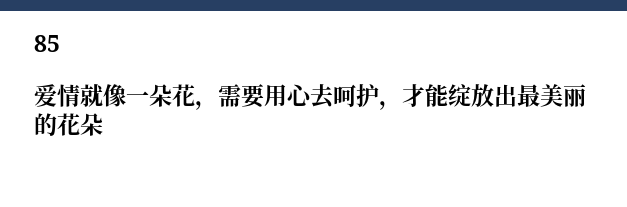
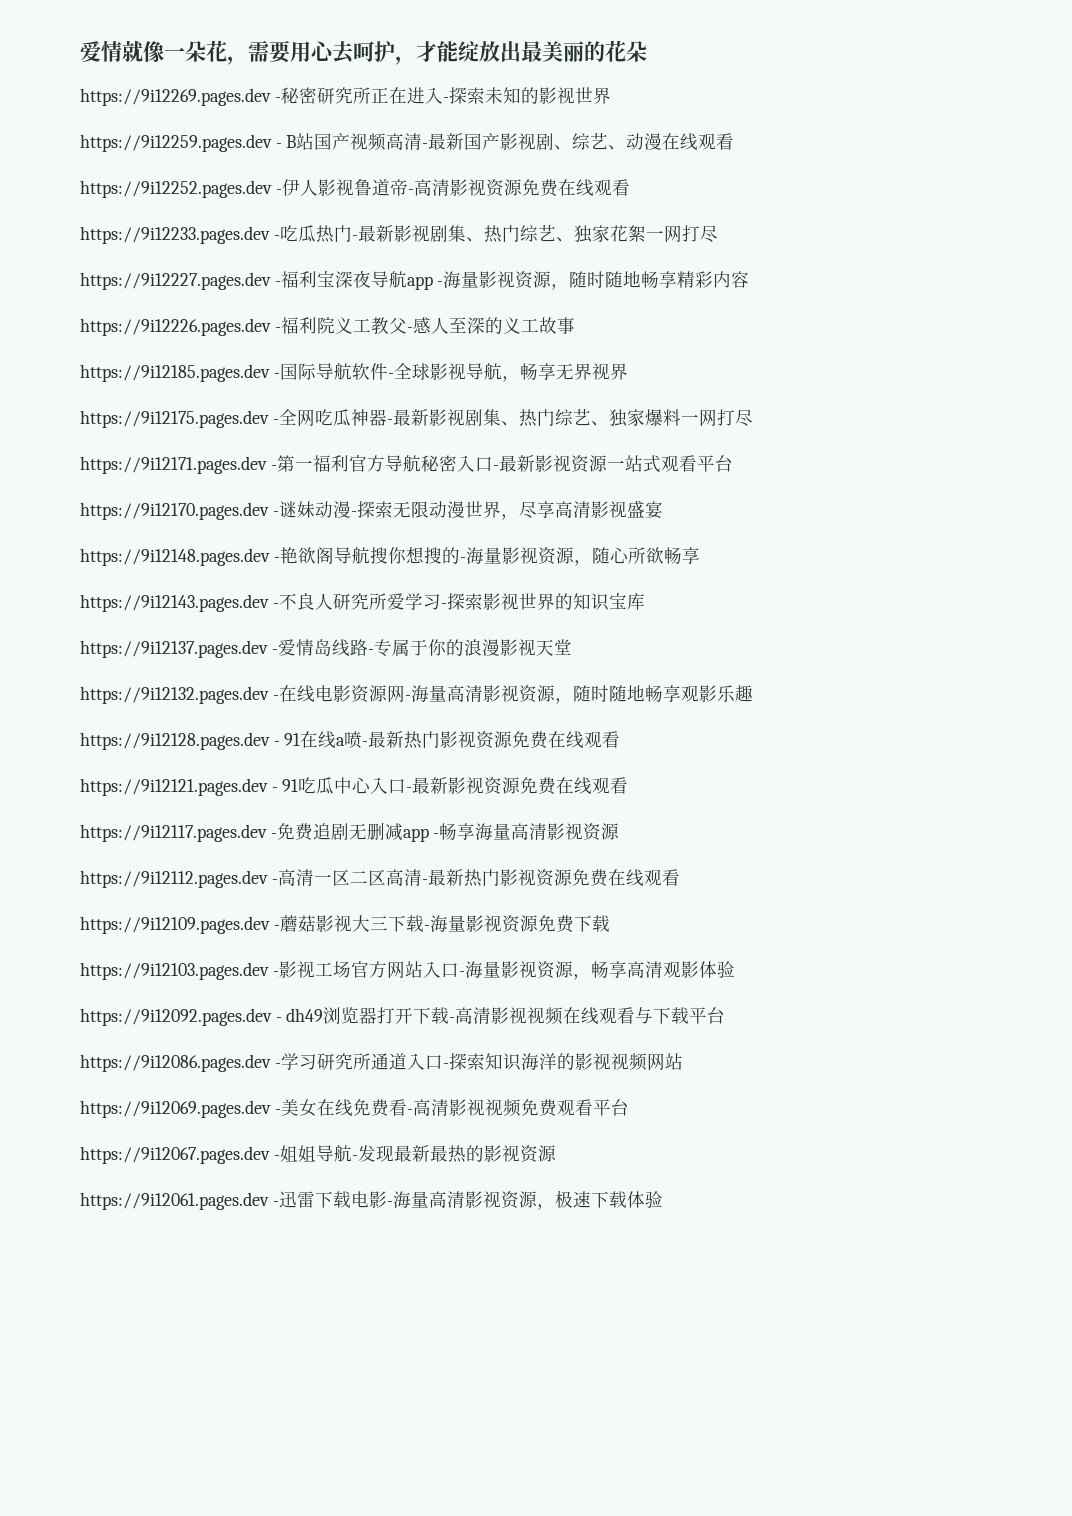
[34,35,60,52] 85 // -> (79, 51) none
(103, 124) none -> [80,87,611,106] [80,133,735,152] [80,179,630,198] [80,225,718,244] [80,270,750,290] [80,317,575,336] [80,363,628,382] [80,409,753,428] [80,455,733,474] [80,501,663,520] [80,546,700,566] [80,592,645,612] [80,639,572,658] [80,685,753,704] [80,731,621,750] [80,777,629,796] [80,822,620,842] [80,869,680,888] [80,915,610,934] [80,961,735,980] [80,1007,726,1026] [80,1053,683,1072] [80,1099,629,1118] [80,1145,556,1164] [80,1190,663,1210] // https://9i12269.pages.dev -秘密研究所正在进入-探索未知的影视世界 // https://9i12259.pages.dev - B站国产视频高清-最新国产影视剧、综艺、动漫在线观看 // https://9i12252.pages.dev -伊人影视鲁道帝-高清影视资源免费在线观看 // https://9i12233.pages.dev -吃瓜热门-最新影视剧集、热门综艺、独家花絮一网打尽 // https://9i12227.pages.dev -福利宝深夜导航app -海量影视资源，随时随地畅享精彩内容 // https://9i12226.pages.dev -福利院义工教父-感人至深的义工故事 // https://9i12185.pages.dev -国际导航软件-全球影视导航，畅享无界视界 // https://9i12175.pages.dev -全网吃瓜神器-最新影视剧集、热门综艺、独家爆料一网打尽 // https://9i12171.pages.dev -第一福利官方导航秘密入口-最新影视资源一站式观看平台 // https://9i12170.pages.dev -谜妹动漫-探索无限动漫世界，尽享高清影视盛宴 // https://9i12148.pages.dev -艳欲阁导航搜你想搜的-海量影视资源，随心所欲畅享 // https://9i12143.pages.dev -不良人研究所爱学习-探索影视世界的知识宝库 // https://9i12137.pages.dev -爱情岛线路-专属于你的浪漫影视天堂 // https://9i12132.pages.dev -在线电影资源网-海量高清影视资源，随时随地畅享观影乐趣 // https://9i12128.pages.dev - 91在线a喷-最新热门影视资源免费在线观看 // https://9i12121.pages.dev - 91吃瓜中心入口-最新影视资源免费在线观看 // https://9i12117.pages.dev -免费追剧无删减app -畅享海量高清影视资源 // https://9i12112.pages.dev -高清一区二区高清-最新热门影视资源免费在线观看 // https://9i12109.pages.dev -蘑菇影视大三下载-海量影视资源免费下载 // https://9i12103.pages.dev -影视工场官方网站入口-海量影视资源，畅享高清观影体验 // https://9i12092.pages.dev - dh49浏览器打开下载-高清影视视频在线观看与下载平台 // https://9i12086.pages.dev -学习研究所通道入口-探索知识海洋的影视视频网站 // https://9i12069.pages.dev -美女在线免费看-高清影视视频免费观看平台 // https://9i12067.pages.dev -姐姐导航-发现最新最热的影视资源 // https://9i12061.pages.dev -迅雷下载电影-海量高清影视资源，极速下载体验

